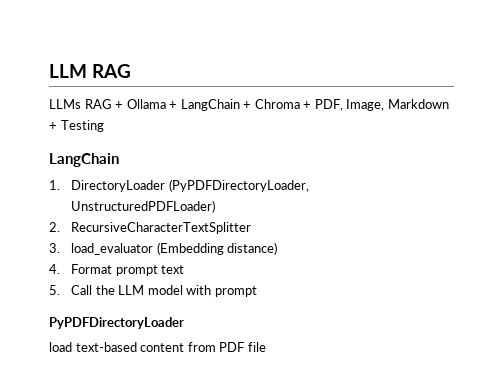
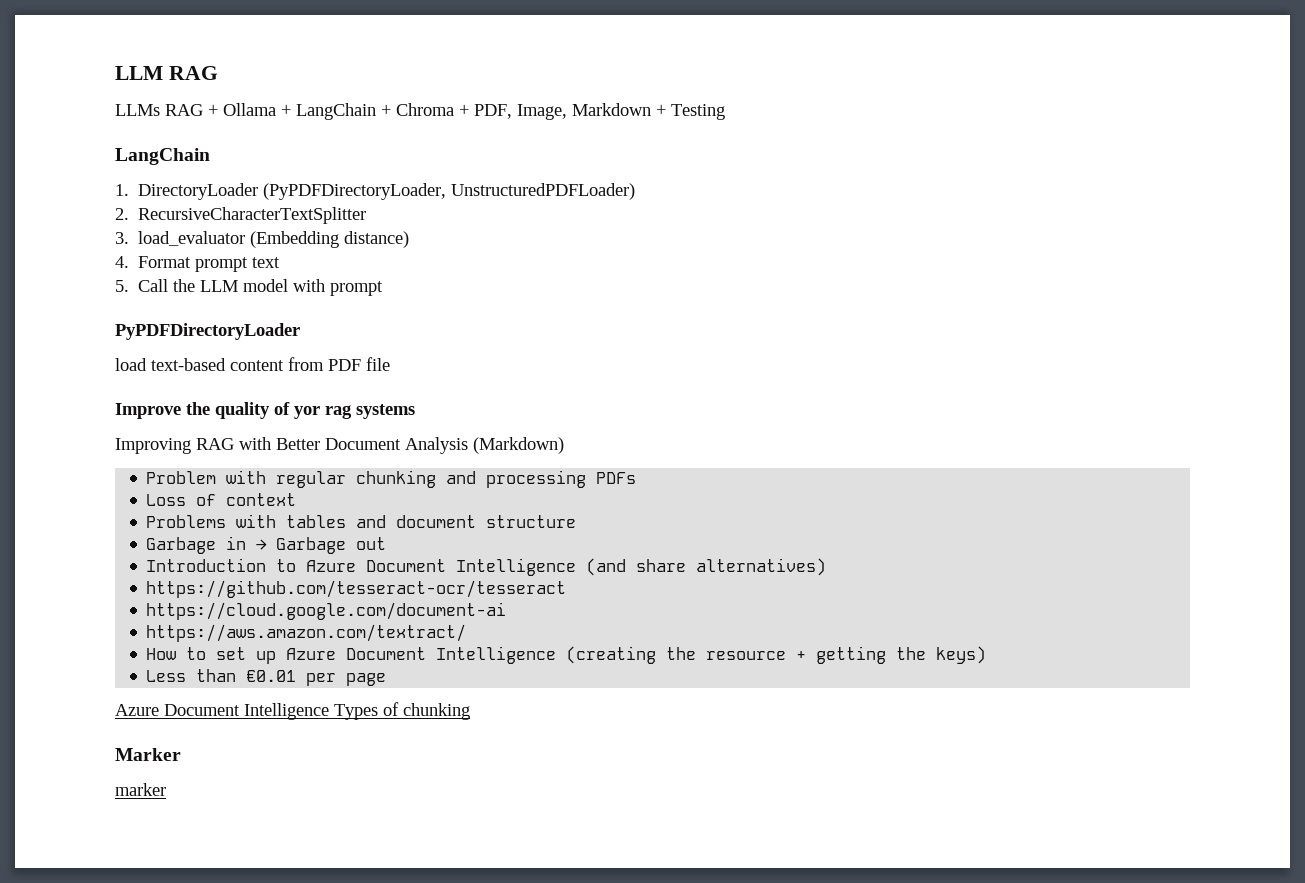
(266, 347) none -> [115,402,415,419] [115,437,564,454] [146,470,637,488] [146,493,297,506] [146,514,577,528] [146,536,387,554] [146,558,827,576] [146,580,567,598] [146,602,507,620] [146,624,467,642] [146,646,987,664] [146,669,387,686] [115,702,470,720] [115,748,181,761] [115,783,166,796] // Improve the quality of yor rag systems // Improving RAG with Better Document Analysis (Markdown) // Problem with regular chunking and processing PDFs // Loss of context // Problems with tables and document structure // Garbage in → Garbage out // Introduction to Azure Document Intelligence (and share alternatives) // https://github.com/tesseract-ocr/tesseract // https://cloud.google.com/document-ai // https://aws.amazon.com/textract/ // How to set up Azure Document Intelligence (creating the resource + getting the keys) // Less than €0.01 per page // Azure Document Intelligence Types of chunking // Marker // marker

